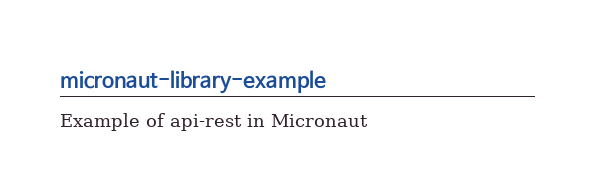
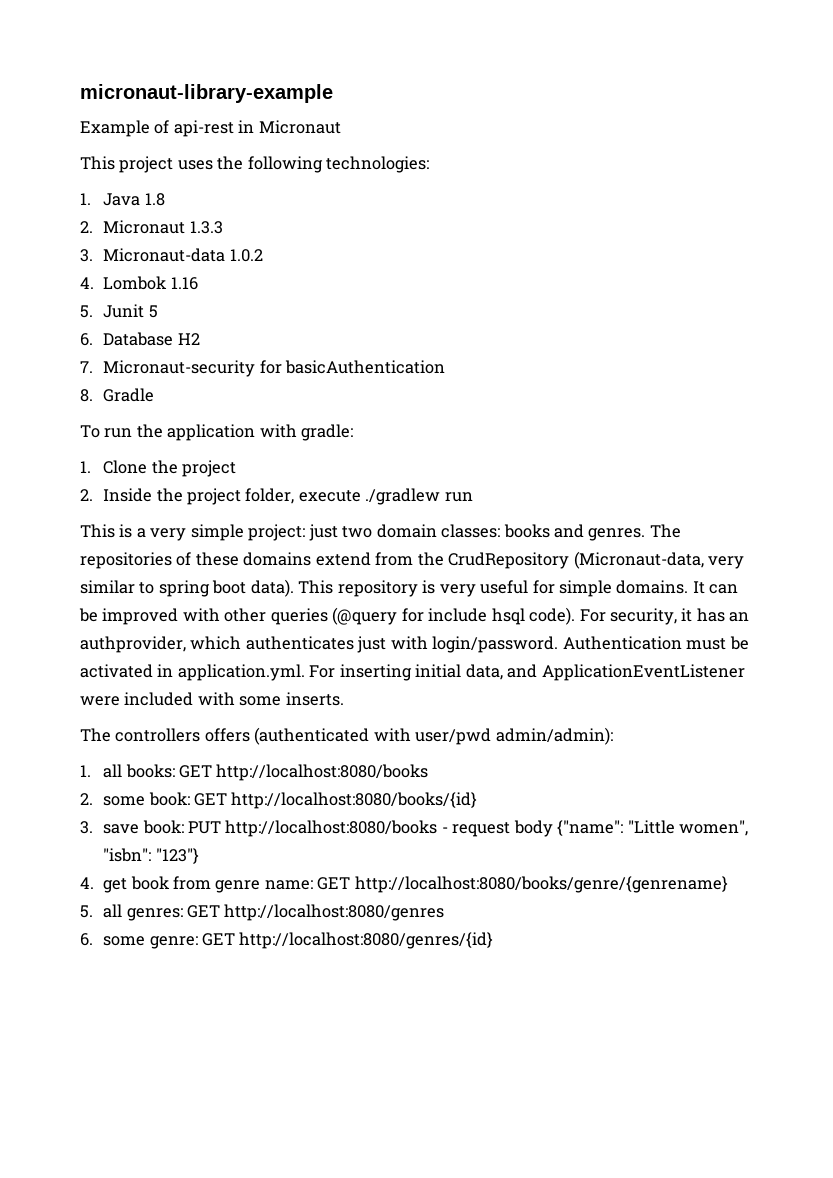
(368, 120) none -> [80,156,430,173] [80,193,165,206] [80,220,223,234] [80,248,263,262] [80,276,198,290] [80,304,158,318] [80,332,200,346] [80,360,445,377] [80,388,155,402] [80,424,354,441] [80,460,236,477] [80,488,473,505] [80,524,681,541] [80,551,745,569] [80,579,739,597] [79,607,750,625] [80,636,749,653] [80,664,745,681] [80,692,344,706] [80,727,613,745] [80,764,429,781] [80,792,478,809] [80,820,749,837] [103,848,199,864] [80,876,728,893] [80,904,445,921] [80,932,494,949] // This project uses the following technologies: // 1. Java 1.8 // 2. Micronaut 1.3.3 // 3. Micronaut-data 1.0.2 // 4. Lombok 1.16 // 5. Junit 5 // 6. Database H2 // 7. Micronaut-security for basicAuthentication // 8. Gradle // To run the application with gradle: // 1. Clone the project // 2. Inside the project folder, execute ./gradlew run // This is a very simple project: just two domain classes: books and genres. The repositories of these domains extend from the CrudRepository (Micronaut-data, very similar to spring boot data). This repository is very useful for simple domains. It can be improved with other queries (@query for include hsql code). For security, it has an authprovider, which authenticates just with login/password. Authentication must be activated in application.yml. For inserting initial data, and ApplicationEventListener were included with some inserts. // The controllers offers (authenticated with user/pwd admin/admin): // 1. all books: GET http://localhost:8080/books // 2. some book: GET http://localhost:8080/books/{id} // 3. save book: PUT http://localhost:8080/books - request body {"name": "Little women", "isbn": "123"} // 4. get book from genre name: GET http://localhost:8080/books/genre/{genrename} // 5. all genres: GET http://localhost:8080/genres // 6. some genre: GET http://localhost:8080/genres/{id}

